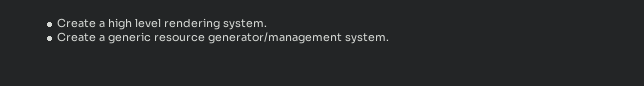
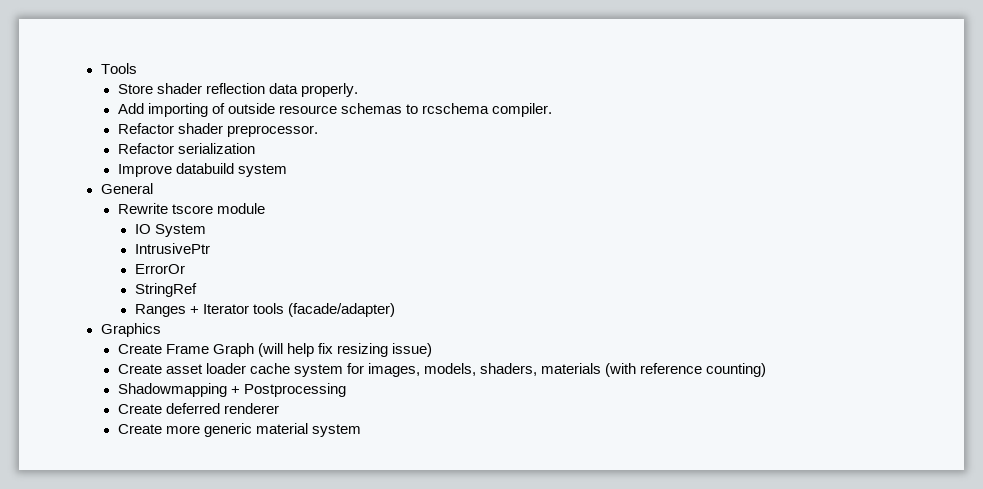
[57,18,268,30] [57,32,390,44] Create a high level rendering system. // Create a generic resource generator/management system. -> [100,63,137,74] [117,83,358,97] [117,103,553,117] [117,123,318,137] [117,143,255,154] [117,163,287,177] [100,183,153,194] [117,203,265,214] [134,224,206,237] [134,243,210,254] [134,264,185,274] [134,283,197,297] [134,303,396,317] [100,323,161,337] [117,343,433,357] [117,363,767,377] [117,383,346,397] [117,403,279,414] [117,423,361,437] Tools // Store shader reflection data properly. // Add importing of outside resource schemas to rcschema compiler. // Refactor shader preprocessor. // Refactor serialization // Improve databuild system // General // Rewrite tscore module // IO System // IntrusivePtr // ErrorOr // StringRef // Ranges + Iterator tools (facade/adapter) // Graphics // Create Frame Graph (will help fix resizing issue) // Create asset loader cache system for images, models, shaders, materials (with reference counting) // Shadowmapping + Postprocessing // Create deferred renderer // Create more generic material system

